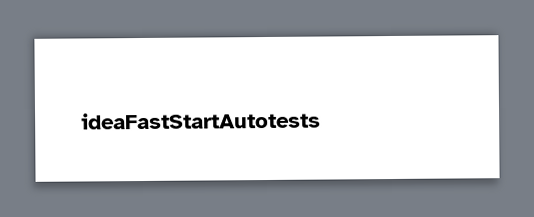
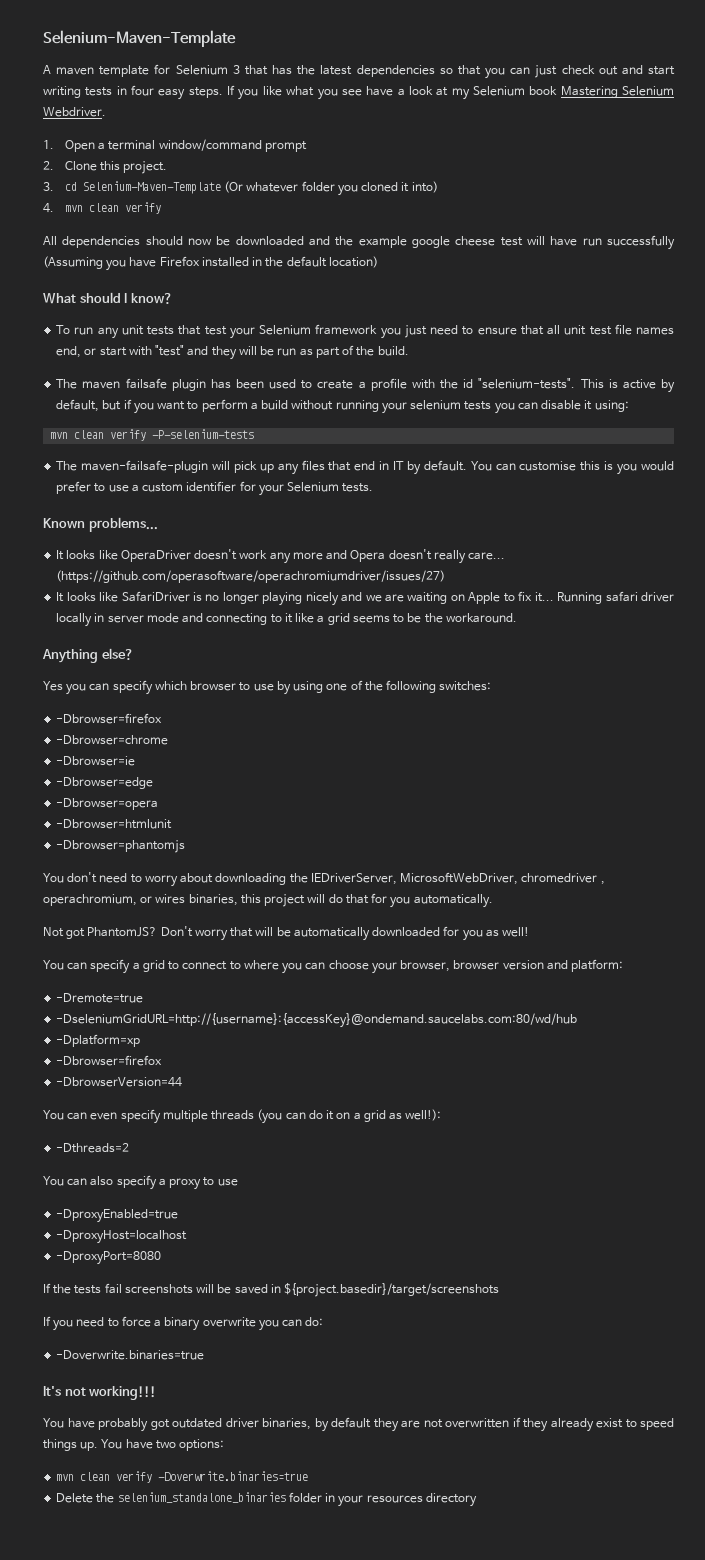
[81,111,321,130] ideaFastStartAutotests -> [43,30,236,47] [43,64,675,79] [43,85,675,100] [43,107,106,117] [43,139,307,152] [43,161,168,174] [43,181,438,196] [43,202,161,214] [43,235,675,250] [43,256,378,271] [43,292,173,304] [56,324,674,339] [56,345,409,360] [56,378,675,393] [56,399,629,414] [50,429,255,441] [56,460,674,475] [56,481,374,496] [43,517,158,532] [56,549,506,564] [56,570,446,583] [56,591,674,606] [56,613,517,627] [42,648,134,663] [43,680,492,695] [56,713,163,724] [56,735,169,745] [56,756,136,766] [56,777,154,789] [56,798,159,810] [56,819,173,829] [56,840,186,853] [43,872,605,887] [43,893,493,908] [43,926,530,941] [43,959,624,974] [56,993,144,1003] [56,1013,578,1028] [56,1034,141,1047] [56,1055,163,1066] [56,1077,183,1087] [43,1109,442,1124] [56,1143,130,1153] [43,1175,238,1190] [56,1209,179,1223] [56,1230,188,1244] [56,1251,162,1265] [43,1283,500,1297] [43,1316,324,1331] [56,1350,205,1360] [43,1386,157,1400] [43,1417,674,1432] [43,1439,225,1451] [56,1471,309,1483] [56,1492,477,1507] Selenium-Maven-Template // A maven template for Selenium 3 that has the latest dependencies so that you can just check out and start writing tests in four easy steps. If you like what you see have a look at my Selenium book Mastering Selenium Webdriver. // 1. Open a terminal window/command prompt // 2. Clone this project. // 3. cd Selenium-Maven-Template (Or whatever folder you cloned it into) // 4. mvn clean verify // All dependencies should now be downloaded and the example google cheese test will have run successfully (Assuming you have Firefox installed in the default location) // What should I know? // To run any unit tests that test your Selenium framework you just need to ensure that all unit test file names end, or start with "test" and they will be run as part of the build. // The maven failsafe plugin has been used to create a profile with the id "selenium-tests". This is active by default, but if you want to perform a build without running your selenium tests you can disable it using: // mvn clean verify -P-selenium-tests // The maven-failsafe-plugin will pick up any files that end in IT by default. You can customise this is you would prefer to use a custom identifier for your Selenium tests. // Known problems... // It looks like OperaDriver doesn't work any more and Opera doesn't really care... (https://github.com/operasoftware/operachromiumdriver/issues/27) // It looks like SafariDriver is no longer playing nicely and we are waiting on Apple to fix it... Running safari driver locally in server mode and connecting to it like a grid seems to be the workaround. // Anything else? // Yes you can specify which browser to use by using one of the following switches: // -Dbrowser=firefox // -Dbrowser=chrome // -Dbrowser=ie // -Dbrowser=edge // -Dbrowser=opera // -Dbrowser=htmlunit // -Dbrowser=phantomjs // You don't need to worry about downloading the IEDriverServer, MicrosoftWebDriver, chromedriver , operachromium, or wires binaries, this project will do that for you automatically. // Not got PhantomJS? Don't worry that will be automatically downloaded for you as well! // You can specify a grid to connect to where you can choose your browser, browser version and platform: // -Dremote=true // -DseleniumGridURL=http://{username}:{accessKey}@ondemand.saucelabs.com:80/wd/hub // -Dplatform=xp // -Dbrowser=firefox // -DbrowserVersion=44 // You can even specify multiple threads (you can do it on a grid as well!): // -Dthreads=2 // You can also specify a proxy to use // -DproxyEnabled=true // -DproxyHost=localhost // -DproxyPort=8080 // If the tests fail screenshots will be saved in ${project.basedir}/target/screenshots // If you need to force a binary overwrite you can do: // -Doverwrite.binaries=true // It's not working!!! // You have probably got outdated driver binaries, by default they are not overwritten if they already exist to speed things up. You have two options: // mvn clean verify -Doverwrite.binaries=true // Delete the selenium_standalone_binaries folder in your resources directory

